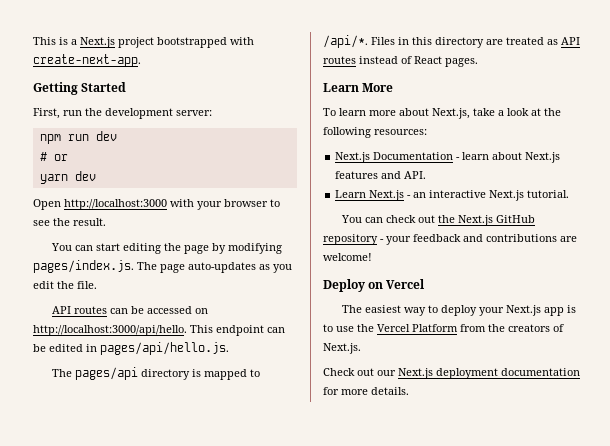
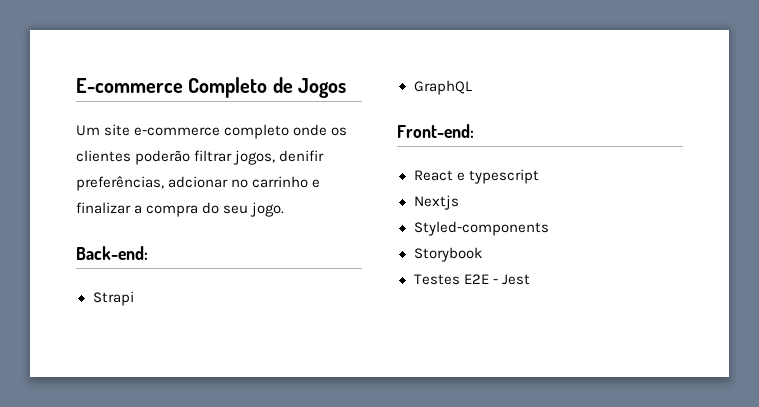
[33,37,254,48] [33,54,141,67] [33,82,127,95] [33,108,212,119] [39,131,117,144] [39,152,68,161] [39,171,96,184] [33,199,280,210] [33,218,106,226] [51,243,283,254] [33,260,292,273] [33,281,97,289] [52,306,209,314] [33,325,285,336] [33,342,229,355] [52,367,261,380] [323,35,580,48] [323,56,478,67] [323,83,394,92] [323,108,561,119] [323,127,427,138] [335,152,561,163] [335,171,427,179] [335,190,570,201] [341,215,536,226] [323,234,577,245] [323,253,372,261] [323,279,426,292] [342,305,577,316] [323,324,564,332] [323,343,361,354] [323,368,580,379] [323,387,409,395] This is a Next.js project bootstrapped with create-next-app. // Getting Started // First, run the development server: // npm run dev // # or // yarn dev // Open http://localhost:3000 with your browser to see the result. // You can start editing the page by modifying pages/index.js. The page auto-updates as you edit the file. // API routes can be accessed on http://localhost:3000/api/hello. This endpoint can be edited in pages/api/hello.js. // The pages/api directory is mapped to /api/*. Files in this directory are treated as API routes instead of React pages. // Learn More // To learn more about Next.js, take a look at the following resources: // Next.js Documentation - learn about Next.js features and API. // Learn Next.js - an interactive Next.js tutorial. // You can check out the Next.js GitHub repository - your feedback and contributions are welcome! // Deploy on Vercel // The easiest way to deploy your Next.js app is to use the Vercel Platform from the creators of Next.js. // Check out our Next.js deployment documentation for more details. -> [76,77,347,98] [76,124,348,139] [76,150,325,165] [76,176,321,191] [76,202,285,217] [76,246,148,260] [92,291,134,306] [413,80,472,95] [397,124,474,138] [413,169,539,184] [413,195,459,210] [413,221,549,236] [413,247,482,262] [413,274,530,285] E-commerce Completo de Jogos // Um site e-commerce completo onde os clientes poderão filtrar jogos, denifir preferências, adcionar no carrinho e finalizar a compra do seu jogo. // Back-end: // Strapi // GraphQL // Front-end: // React e typescript // Nextjs // Styled-components // Storybook // Testes E2E - Jest

